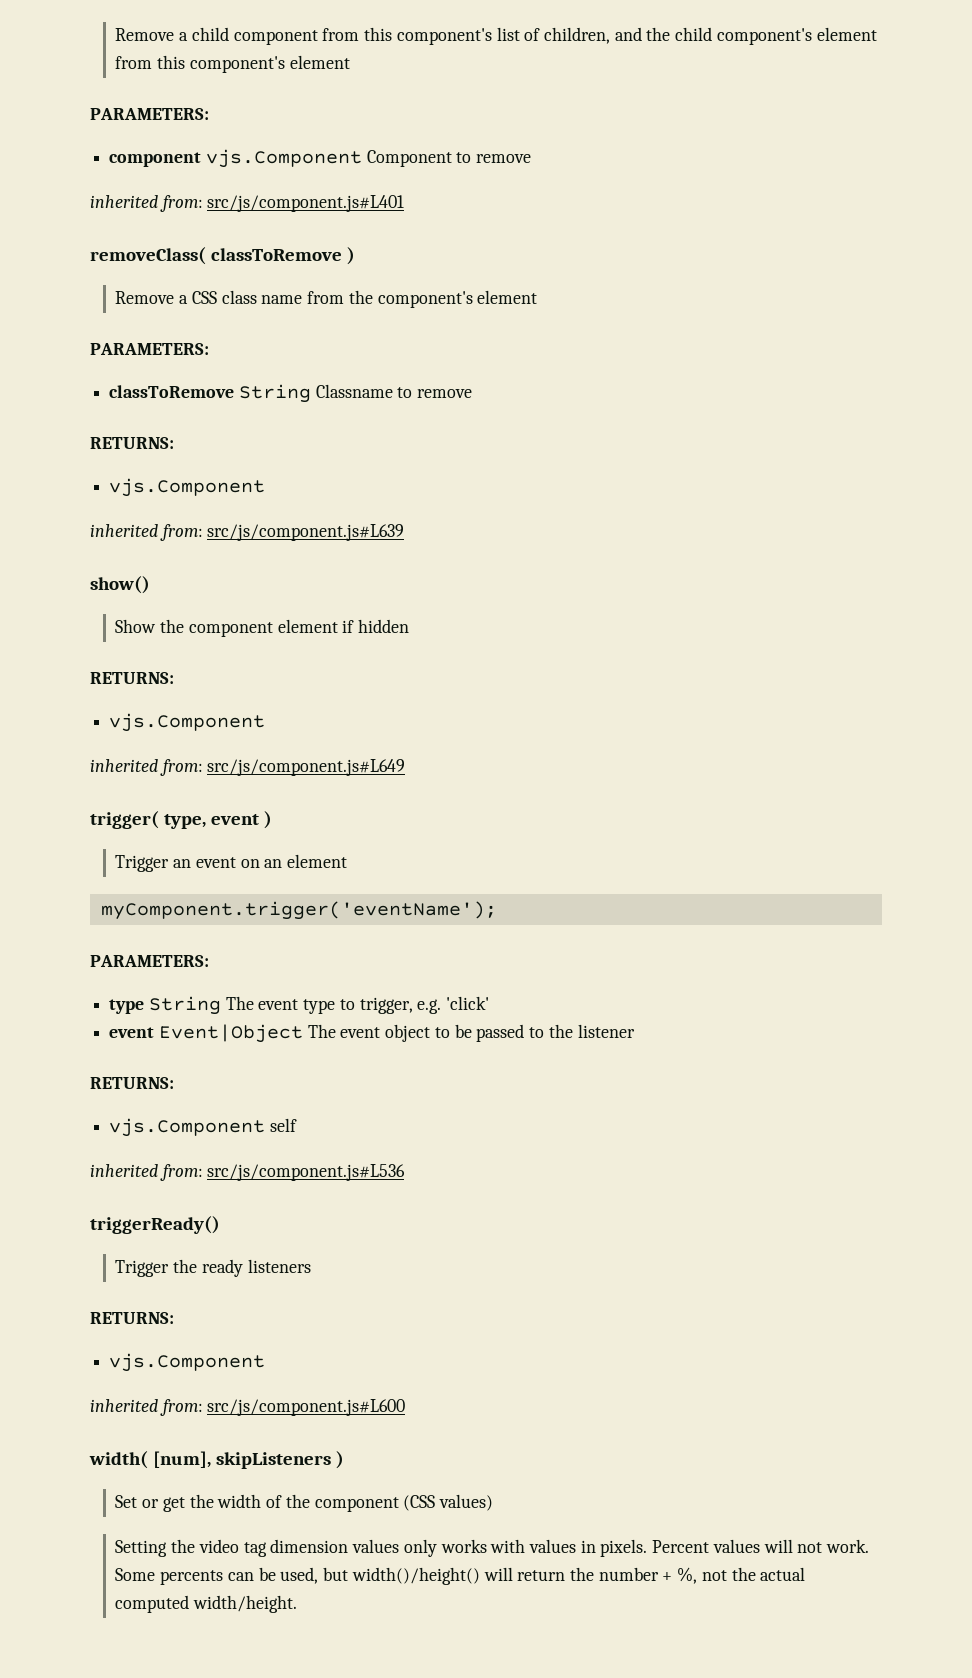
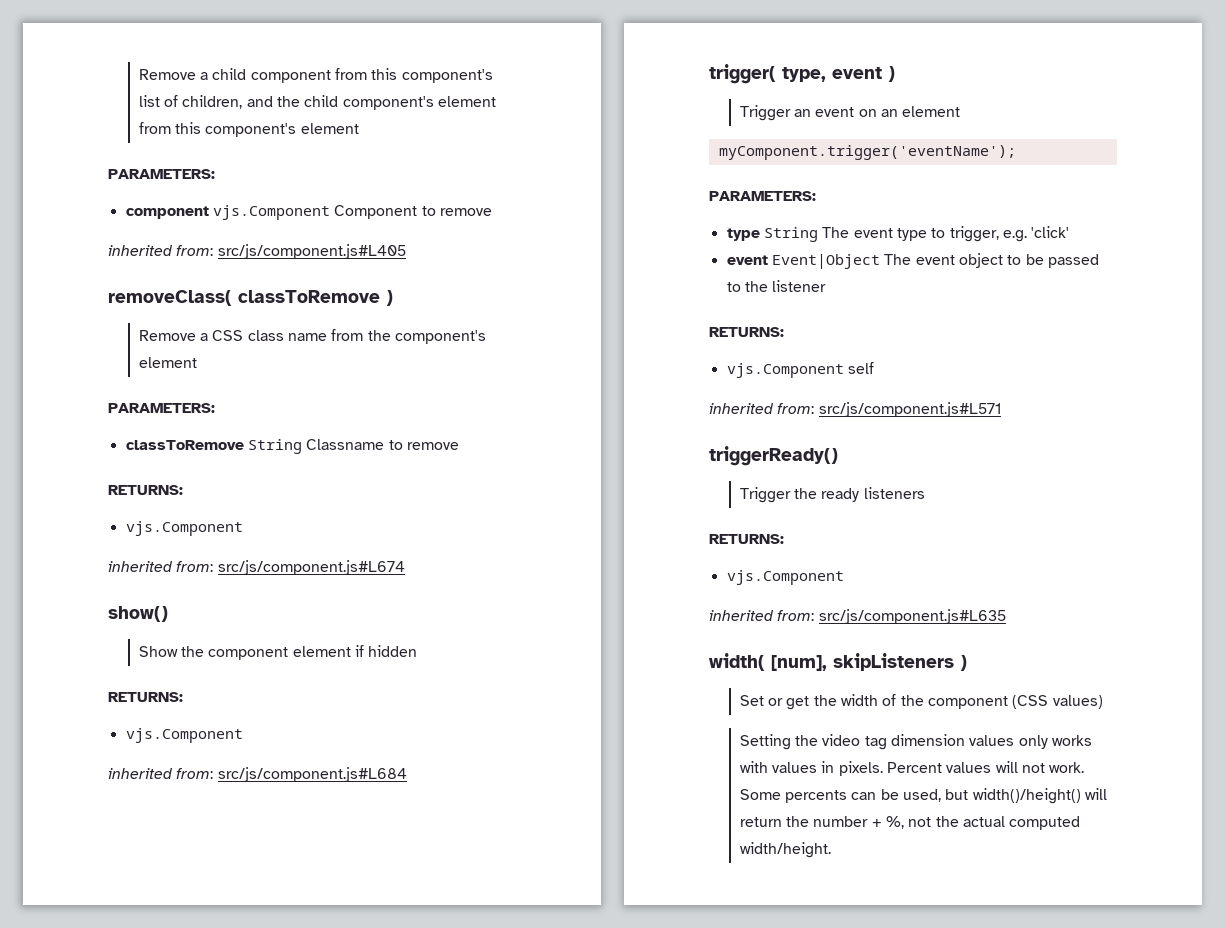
[207,195,405,212] src/js/component.js#L401 -> [217,244,406,259] src/js/component.js#L405
[207,524,405,541] src/js/component.js#L639 -> [217,560,405,575] src/js/component.js#L674
[207,759,406,776] src/js/component.js#L649 -> [217,767,407,782] src/js/component.js#L684
[207,1164,406,1181] src/js/component.js#L536 -> [818,402,1001,417] src/js/component.js#L571
[207,1399,406,1416] src/js/component.js#L600 -> [818,609,1006,624] src/js/component.js#L635

